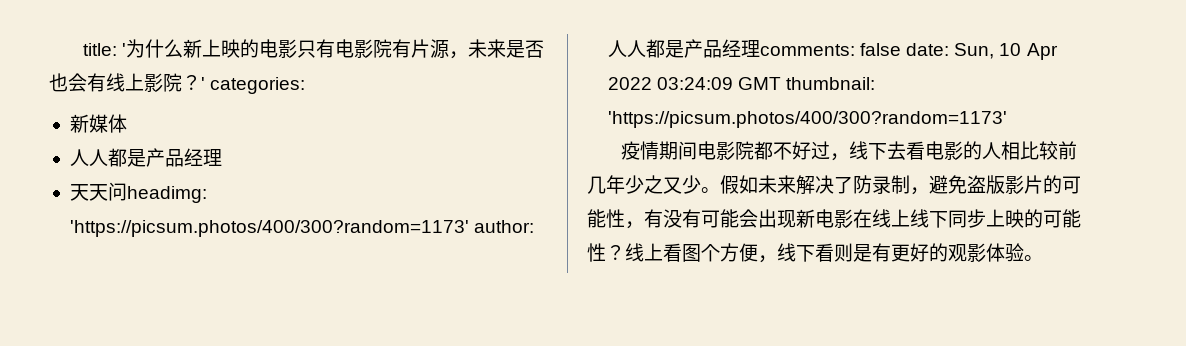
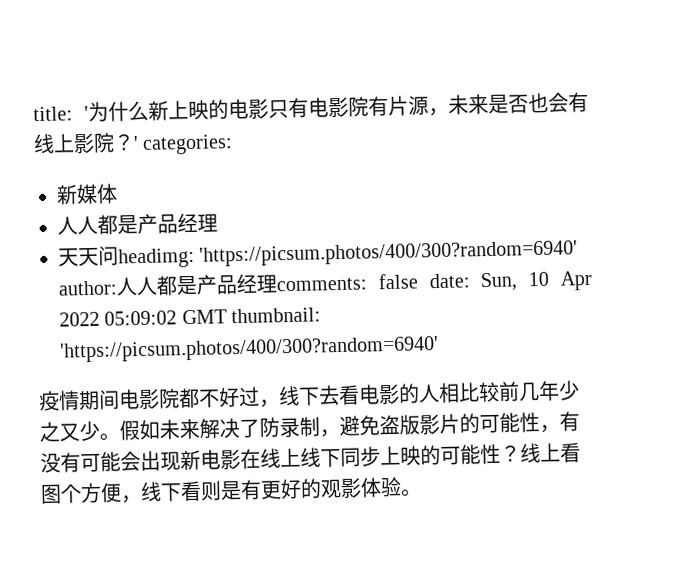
[69,220,469,237] 'https://picsum.photos/400/300?random=1173' -> [199,240,579,267] 'https://picsum.photos/400/300?random=6940'
[657,77,734,90] 03:24:09 -> [104,310,178,326] 05:09:02
[607,111,1007,128] 'https://picsum.photos/400/300?random=1173' -> [60,336,439,363] 'https://picsum.photos/400/300?random=6940'

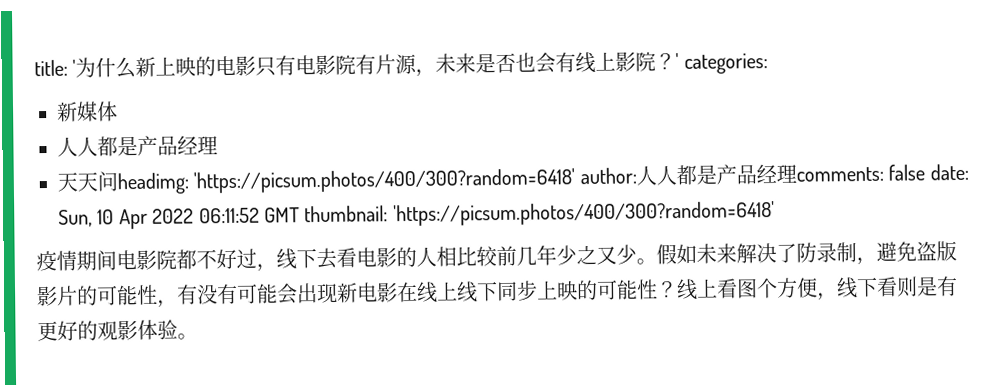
[199,240,579,267] 'https://picsum.photos/400/300?random=6940' -> [193,168,576,194] 'https://picsum.photos/400/300?random=6418'
[104,310,178,326] 05:09:02 -> [198,207,260,224] 06:11:52
[60,336,439,363] 'https://picsum.photos/400/300?random=6940' -> [392,201,775,227] 'https://picsum.photos/400/300?random=6418'

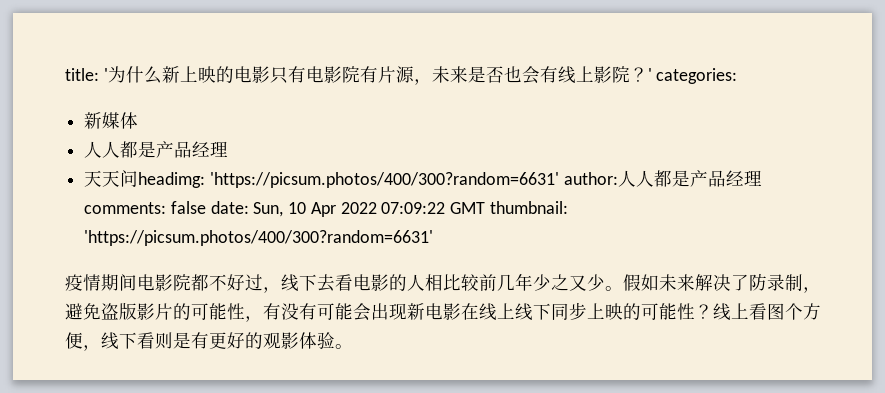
[193,168,576,194] 'https://picsum.photos/400/300?random=6418' -> [209,172,559,188] 'https://picsum.photos/400/300?random=6631'
[198,207,260,224] 06:11:52 -> [381,202,446,214] 07:09:22
[392,201,775,227] 'https://picsum.photos/400/300?random=6418' -> [84,230,434,246] 'https://picsum.photos/400/300?random=6631'

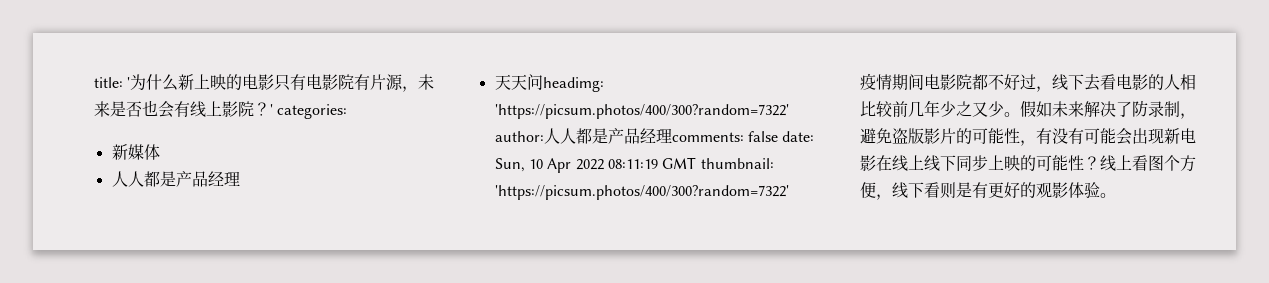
[209,172,559,188] 'https://picsum.photos/400/300?random=6631' -> [494,104,789,119] 'https://picsum.photos/400/300?random=7322'
[381,202,446,214] 07:09:22 -> [607,159,658,169] 08:11:19
[84,230,434,246] 'https://picsum.photos/400/300?random=6631' -> [494,185,789,200] 'https://picsum.photos/400/300?random=7322'

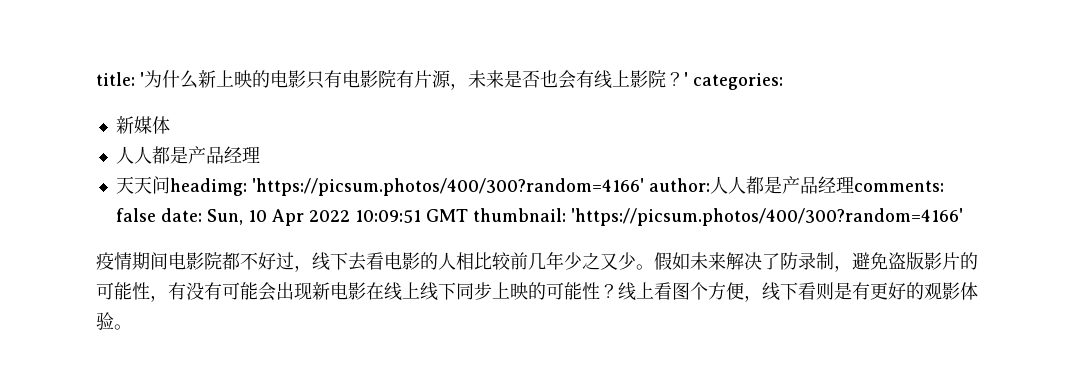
[494,104,789,119] 'https://picsum.photos/400/300?random=7322' -> [251,178,644,196] 'https://picsum.photos/400/300?random=4166'
[607,159,658,169] 08:11:19 -> [354,210,421,223] 10:09:51
[494,185,789,200] 'https://picsum.photos/400/300?random=7322' -> [570,208,963,226] 'https://picsum.photos/400/300?random=4166'

